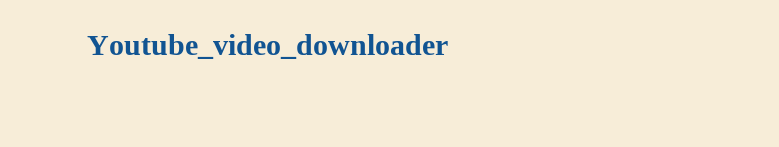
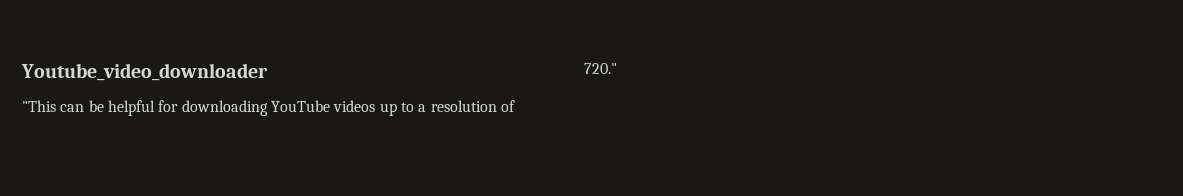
(448, 46) none -> [22,100,515,116] [584,63,617,74] // "This can be helpful for downloading YouTube videos up to a resolution of 720."

